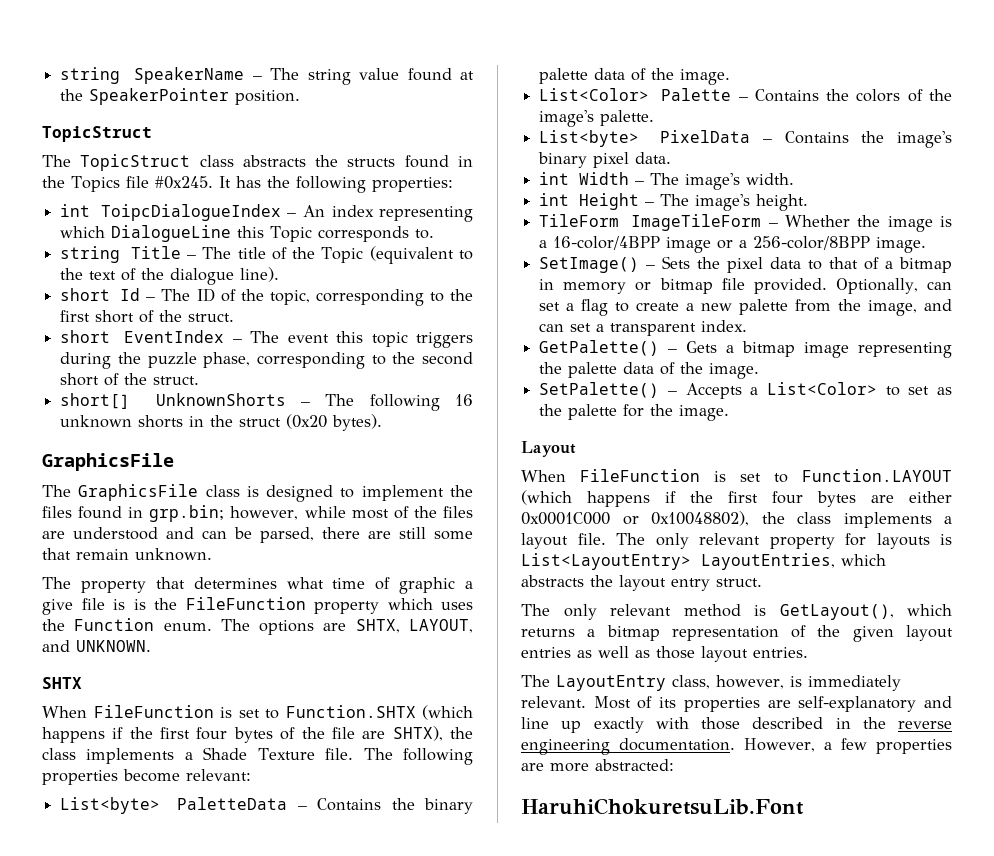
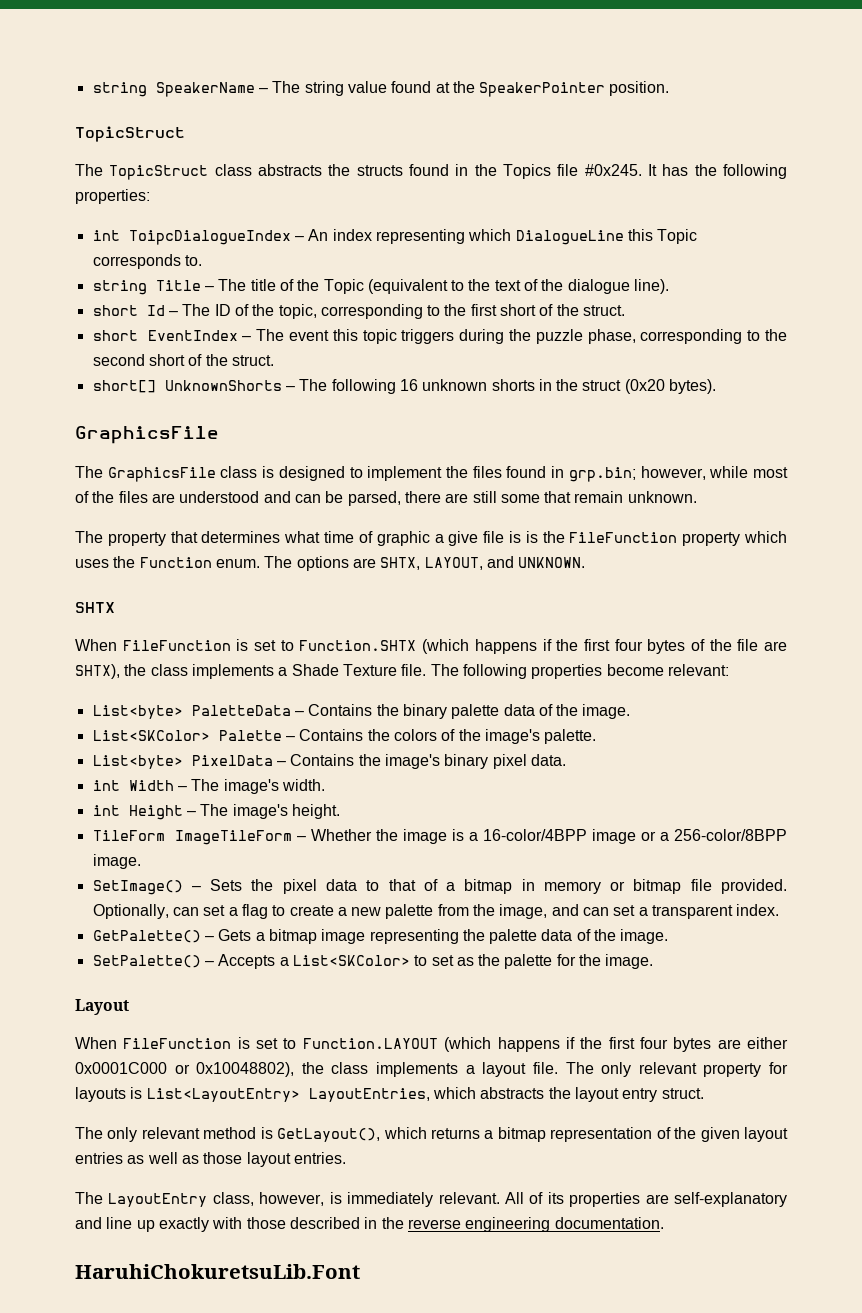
[539,88,650,101] List<Color> -> [92,730,210,741] List<SKColor>
[766,382,877,395] List<Color> -> [292,955,410,966] List<SKColor>
[593,696,631,709] Most -> [504,1192,524,1204] All
[744,738,952,754] [521,759,674,772] However, a few properties are more abstracted: -> (664, 1223) none

